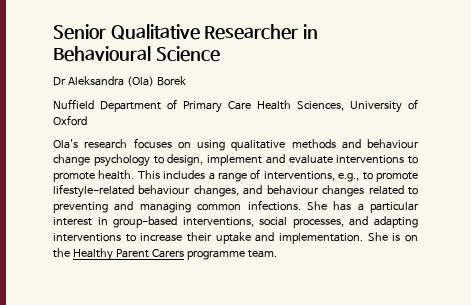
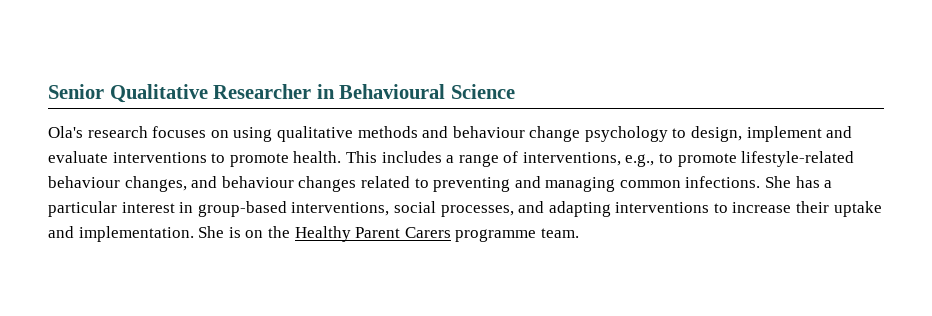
[53,76,186,87] [53,99,418,113] [53,115,87,126] // Dr Aleksandra (Ola) Borek // Nuffield Department of Primary Care Health Sciences, University of Oxford -> (515, 91) none

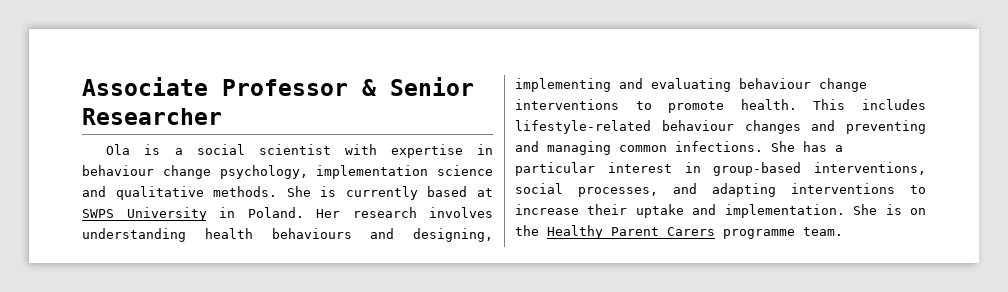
[48,84,515,103] [48,126,853,142] [48,151,108,163] Senior Qualitative Researcher in Behavioural Science // Ola's research focuses on using qualitative methods and behaviour change psychology to design, implement and evaluate -> [82,77,474,96] [82,108,222,125] [106,144,493,158] [82,165,493,179] [82,186,493,200] [82,207,493,221] [82,228,493,242] [515,78,867,92] Associate Professor & Senior Researcher // Ola is a social scientist with expertise in behaviour change psychology, implementation science and qualitative methods. She is currently based at SWPS University in Poland. Her research involves understanding health behaviours and designing, implementing and evaluating behaviour change
[446,151,855,167] [48,176,429,192] a range of interventions, e.g., to promote lifestyle-related behaviour changes, and behaviour changes related to -> [515,120,836,134] lifestyle-related behaviour changes and

